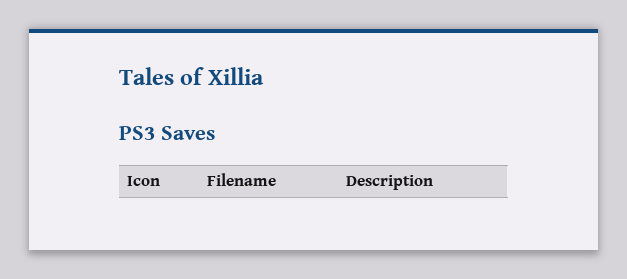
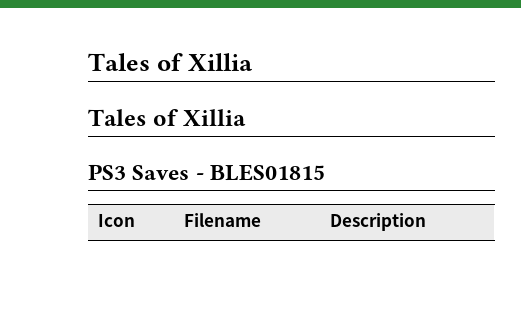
[119,67,264,85] Tales of Xillia -> [88,53,254,71] [88,109,247,126] Tales of Xillia // Tales of Xillia
(215, 133) none -> [195,164,326,181] - BLES01815

